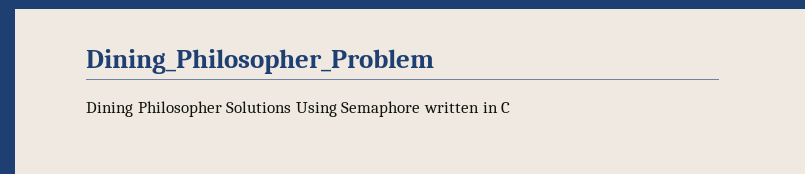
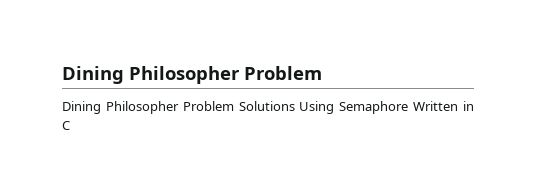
[86,49,434,74] [86,101,222,117] Dining_Philosopher_Problem // Dining Philosopher -> [62,66,322,84] [62,101,234,114] Dining Philosopher Problem // Dining Philosopher Problem
[423,102,479,113] written -> [413,101,459,111] Written

